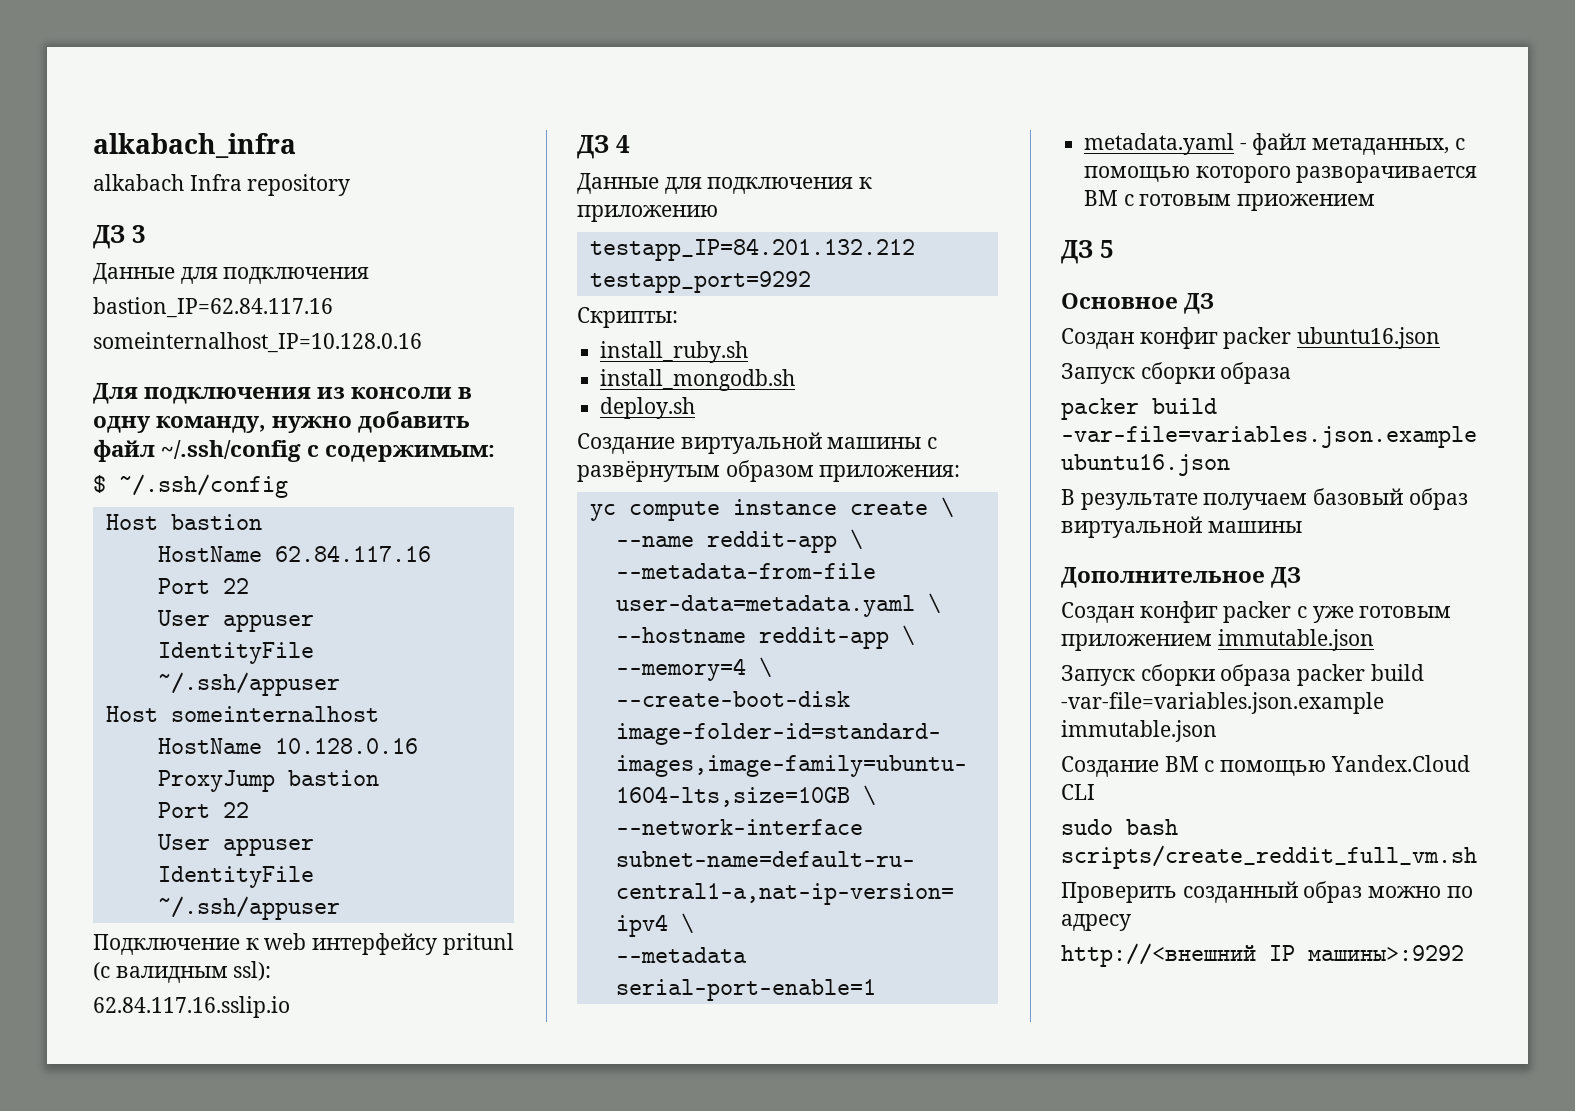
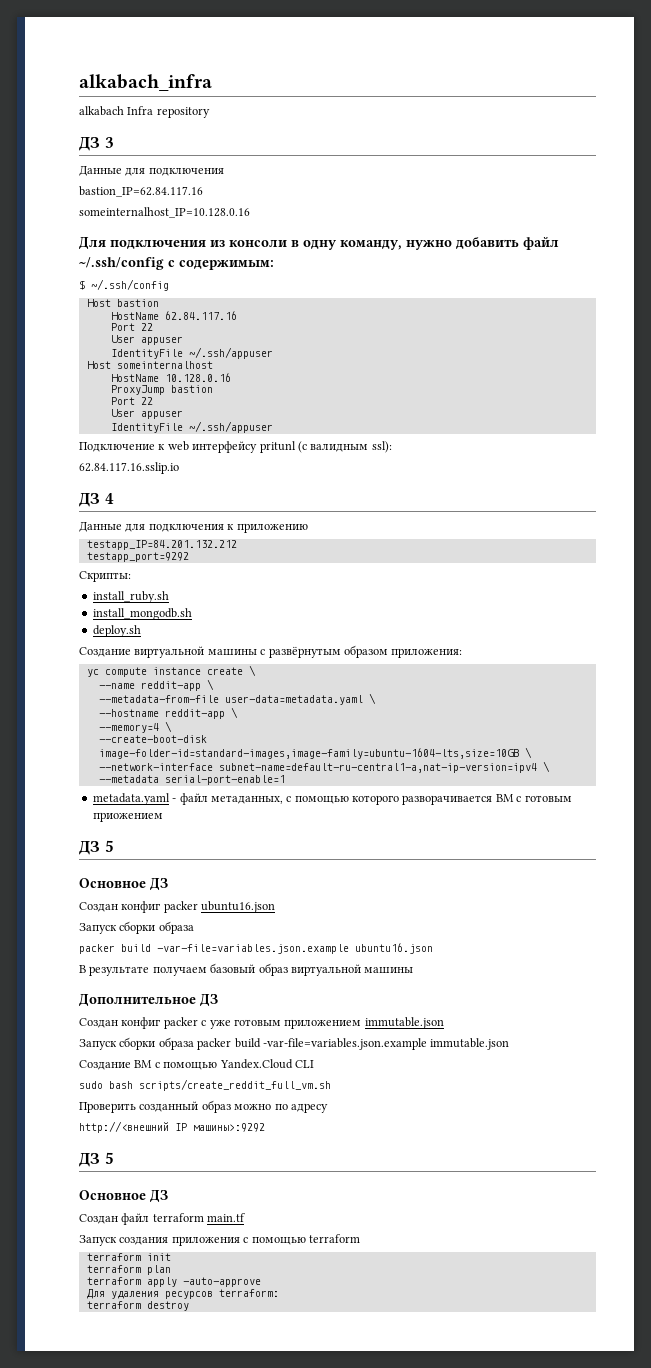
(1464, 953) none -> [79,1152,114,1167] [79,1190,168,1203] [79,1213,246,1225] [79,1234,360,1246] [86,1253,171,1261] [86,1265,171,1275] [86,1277,261,1287] [86,1289,279,1299] [86,1301,189,1311] // ДЗ 5 // Основное ДЗ // Создан файл terraform main.tf // Запуск создания приложения с помощью terraform // terraform init // terraform plan // terraform apply -auto-approve // Для удаления ресурсов terraform: // terraform destroy

